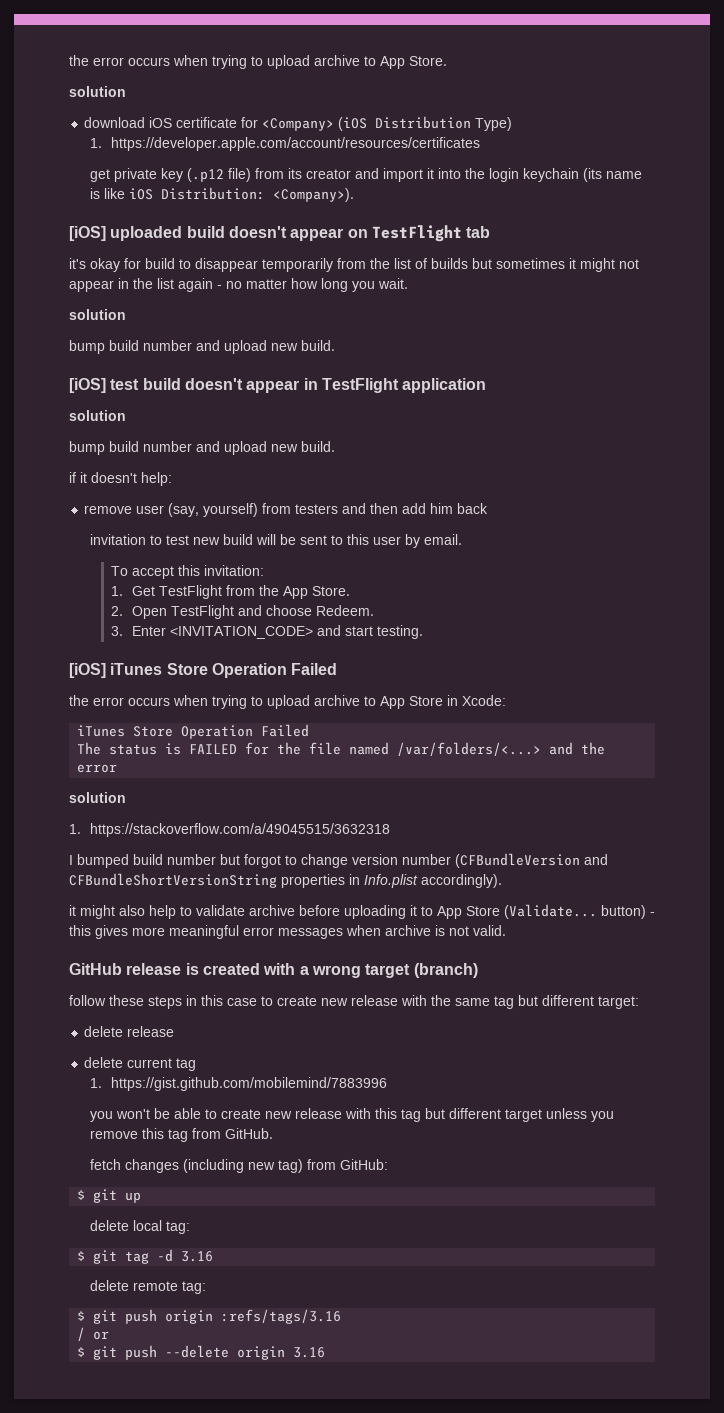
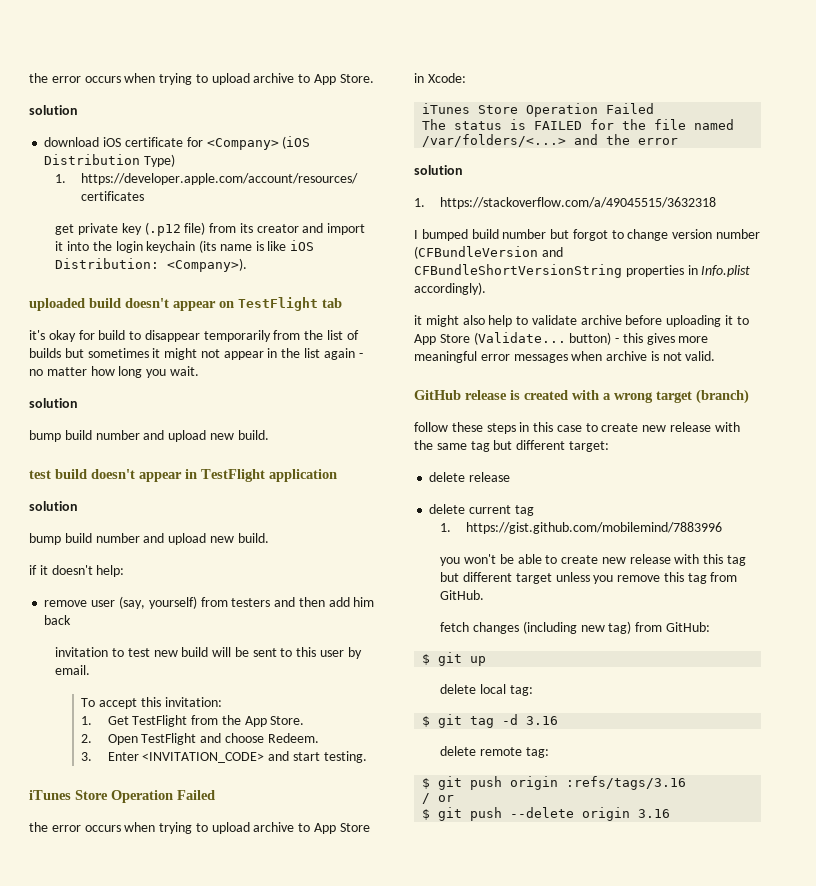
[69,226,106,241] [iOS] -> (248, 265) none
[69,378,106,393] [iOS] -> (269, 435) none
[69,663,106,678] [iOS] -> (367, 757) none

